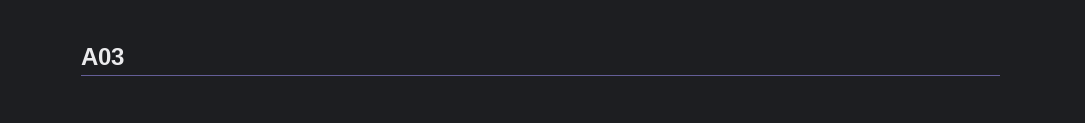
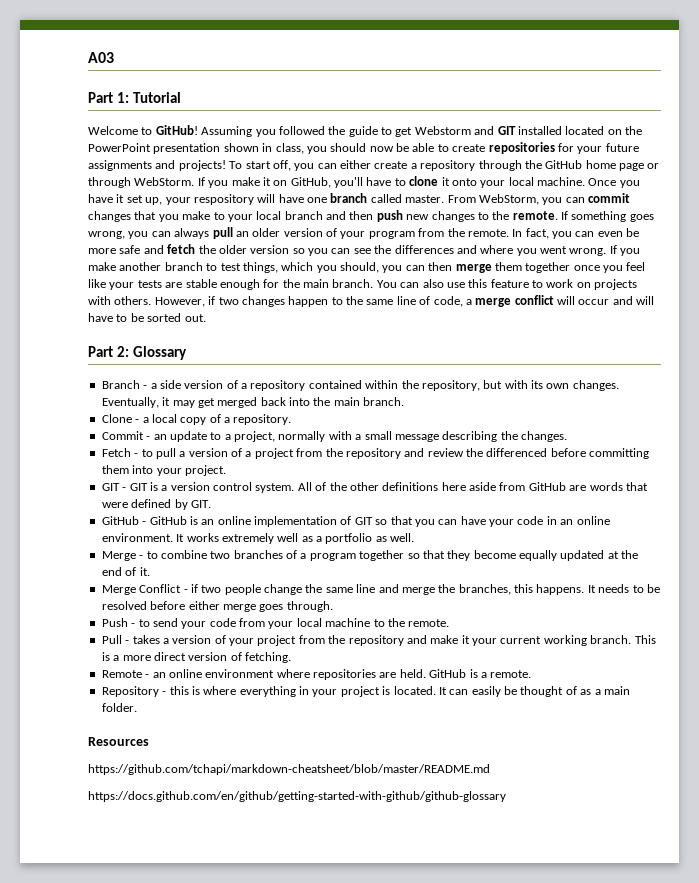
(124, 56) none -> [88,92,181,103] [88,125,642,137] [88,142,639,154] [88,160,660,171] [88,176,640,188] [88,193,630,205] [88,210,654,222] [88,227,640,239] [88,244,641,256] [88,262,646,273] [88,279,638,290] [88,295,655,307] [88,313,206,322] [88,346,187,360] [101,380,619,391] [101,397,405,408] [101,414,292,425] [101,431,567,442] [101,448,650,459] [101,465,226,476] [101,482,648,493] [101,499,211,510] [101,516,610,527] [101,533,415,544] [101,550,639,561] [101,567,150,576] [101,584,660,595] [101,601,333,612] [101,618,450,629] [101,635,656,646] [101,652,291,663] [101,669,532,680] [101,686,630,697] [101,703,137,712] [88,737,149,746] [88,764,490,775] [88,791,506,802] // Part 1: Tutorial // Welcome to GitHub! Assuming you followed the guide to get Webstorm and GIT installed located on the PowerPoint presentation shown in class, you should now be able to create repositories for your future assignments and projects! To start off, you can either create a repository through the GitHub home page or through WebStorm. If you make it on GitHub, you'll have to clone it onto your local machine. Once you have it set up, your respository will have one branch called master. From WebStorm, you can commit changes that you make to your local branch and then push new changes to the remote. If something goes wrong, you can always pull an older version of your program from the remote. In fact, you can even be more safe and fetch the older version so you can see the differences and where you went wrong. If you make another branch to test things, which you should, you can then merge them together once you feel like your tests are stable enough for the main branch. You can also use this feature to work on projects with others. However, if two changes happen to the same line of code, a merge conflict will occur and will have to be sorted out. // Part 2: Glossary // Branch - a side version of a repository contained within the repository, but with its own changes. Eventually, it may get merged back into the main branch. // Clone - a local copy of a repository. // Commit - an update to a project, normally with a small message describing the changes. // Fetch - to pull a version of a project from the repository and review the differenced before committing them into your project. // GIT - GIT is a version control system. All of the other definitions here aside from GitHub are words that were defined by GIT. // GitHub - GitHub is an online implementation of GIT so that you can have your code in an online environment. It works extremely well as a portfolio as well. // Merge - to combine two branches of a program together so that they become equally updated at the end of it. // Merge Conflict - if two people change the same line and merge the branches, this happens. It needs to be resolved before either merge goes through. // Push - to send your code from your local machine to the remote. // Pull - takes a version of your project from the repository and make it your current working branch. This is a more direct version of fetching. // Remote - an online environment where repositories are held. GitHub is a remote. // Repository - this is where everything in your project is located. It can easily be thought of as a main folder. // Resources // https://github.com/tchapi/markdown-cheatsheet/blob/master/README.md // https://docs.github.com/en/github/getting-started-with-github/github-glossary

